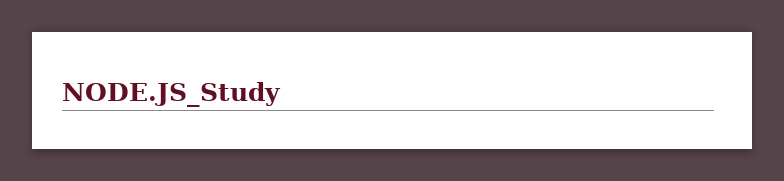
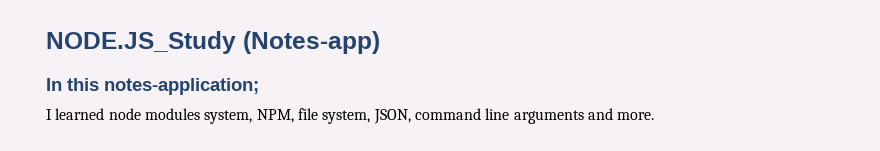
(281, 94) none -> [243,31,380,54] [46,78,259,95] [46,108,655,124] (Notes-app) // In this notes-application; // I learned node modules system, NPM, file system, JSON, command line arguments and more.

